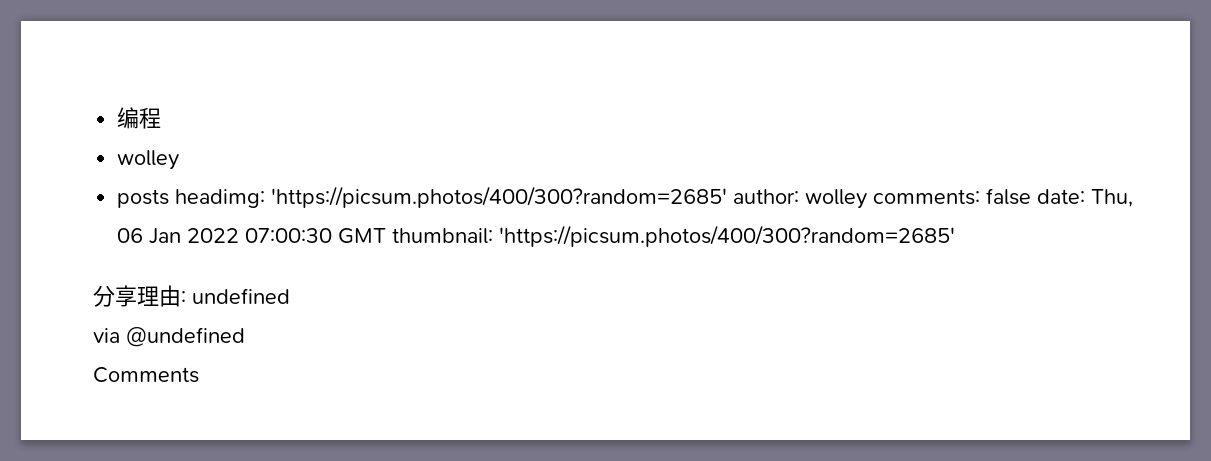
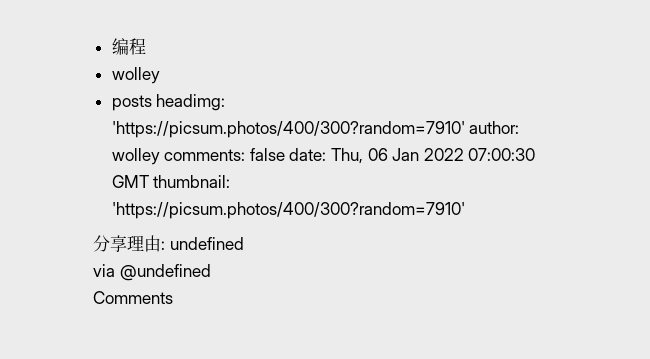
[271,186,728,208] 'https://picsum.photos/400/300?random=2685' -> [111,121,465,138] 'https://picsum.photos/400/300?random=7910'
[499,225,956,247] 'https://picsum.photos/400/300?random=2685' -> [111,202,465,219] 'https://picsum.photos/400/300?random=7910'

